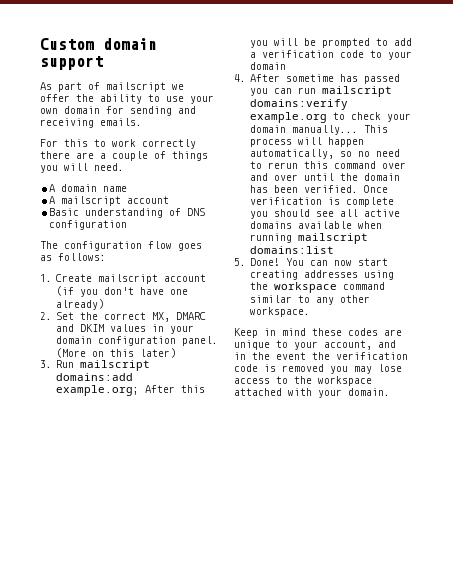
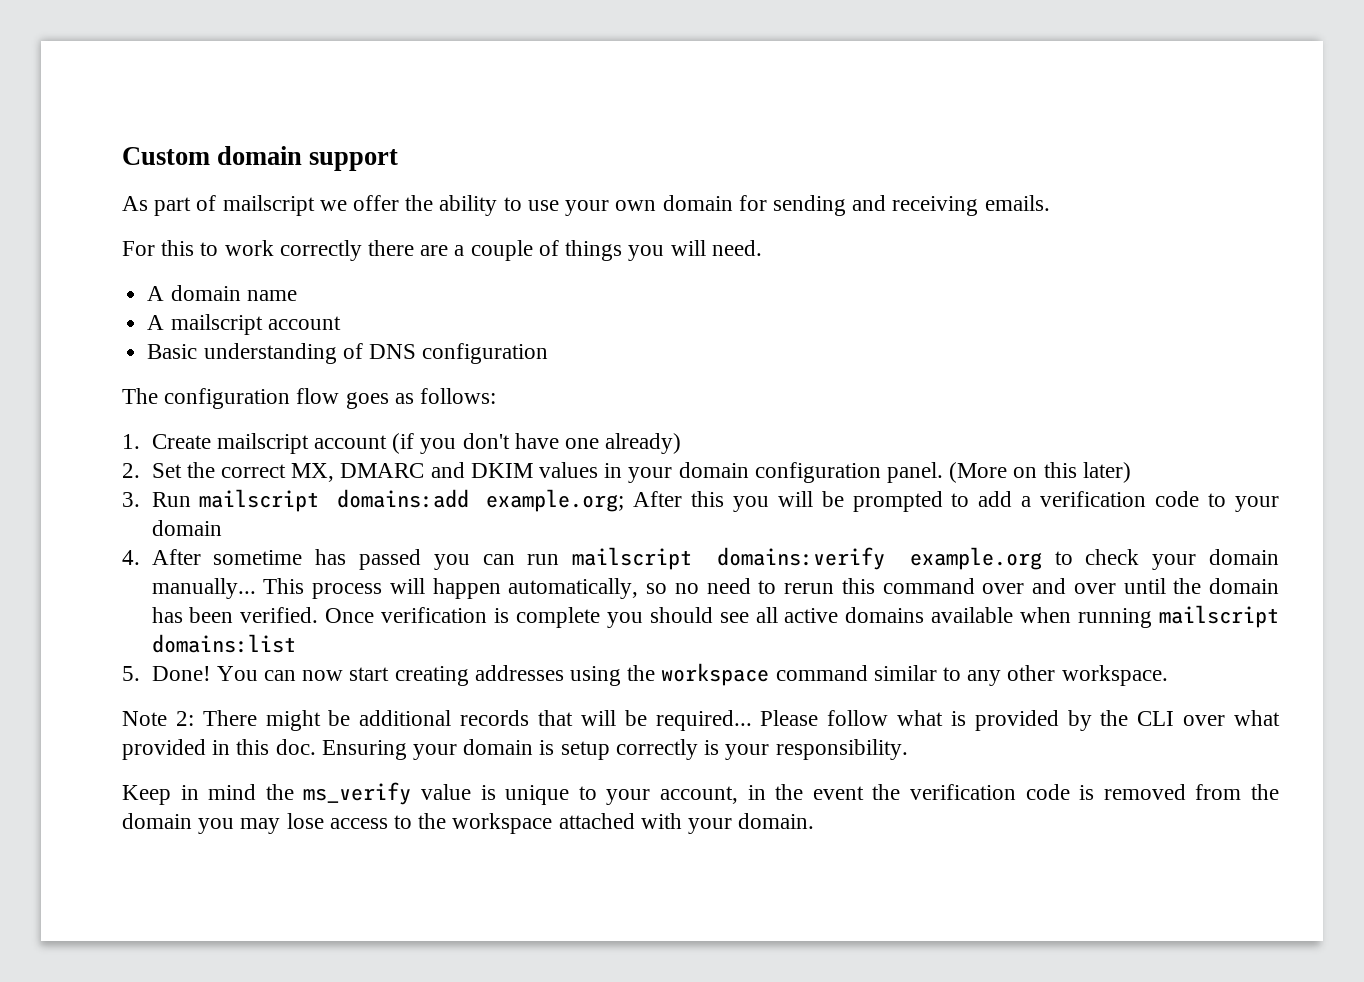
(311, 312) none -> [122,710,1280,731] [122,739,908,760] // Note 2: There might be additional records that will be required... Please follow what is provided by the CLI over what provided in this doc. Ensuring your domain is setup correctly is your responsibility.
[312,328,402,336] these codes are -> [265,782,496,805] the ms_verify value is
[378,340,396,348] and -> (739, 795) none
(324, 368) none -> [1195,784,1279,800] [122,813,192,829] from the domain

